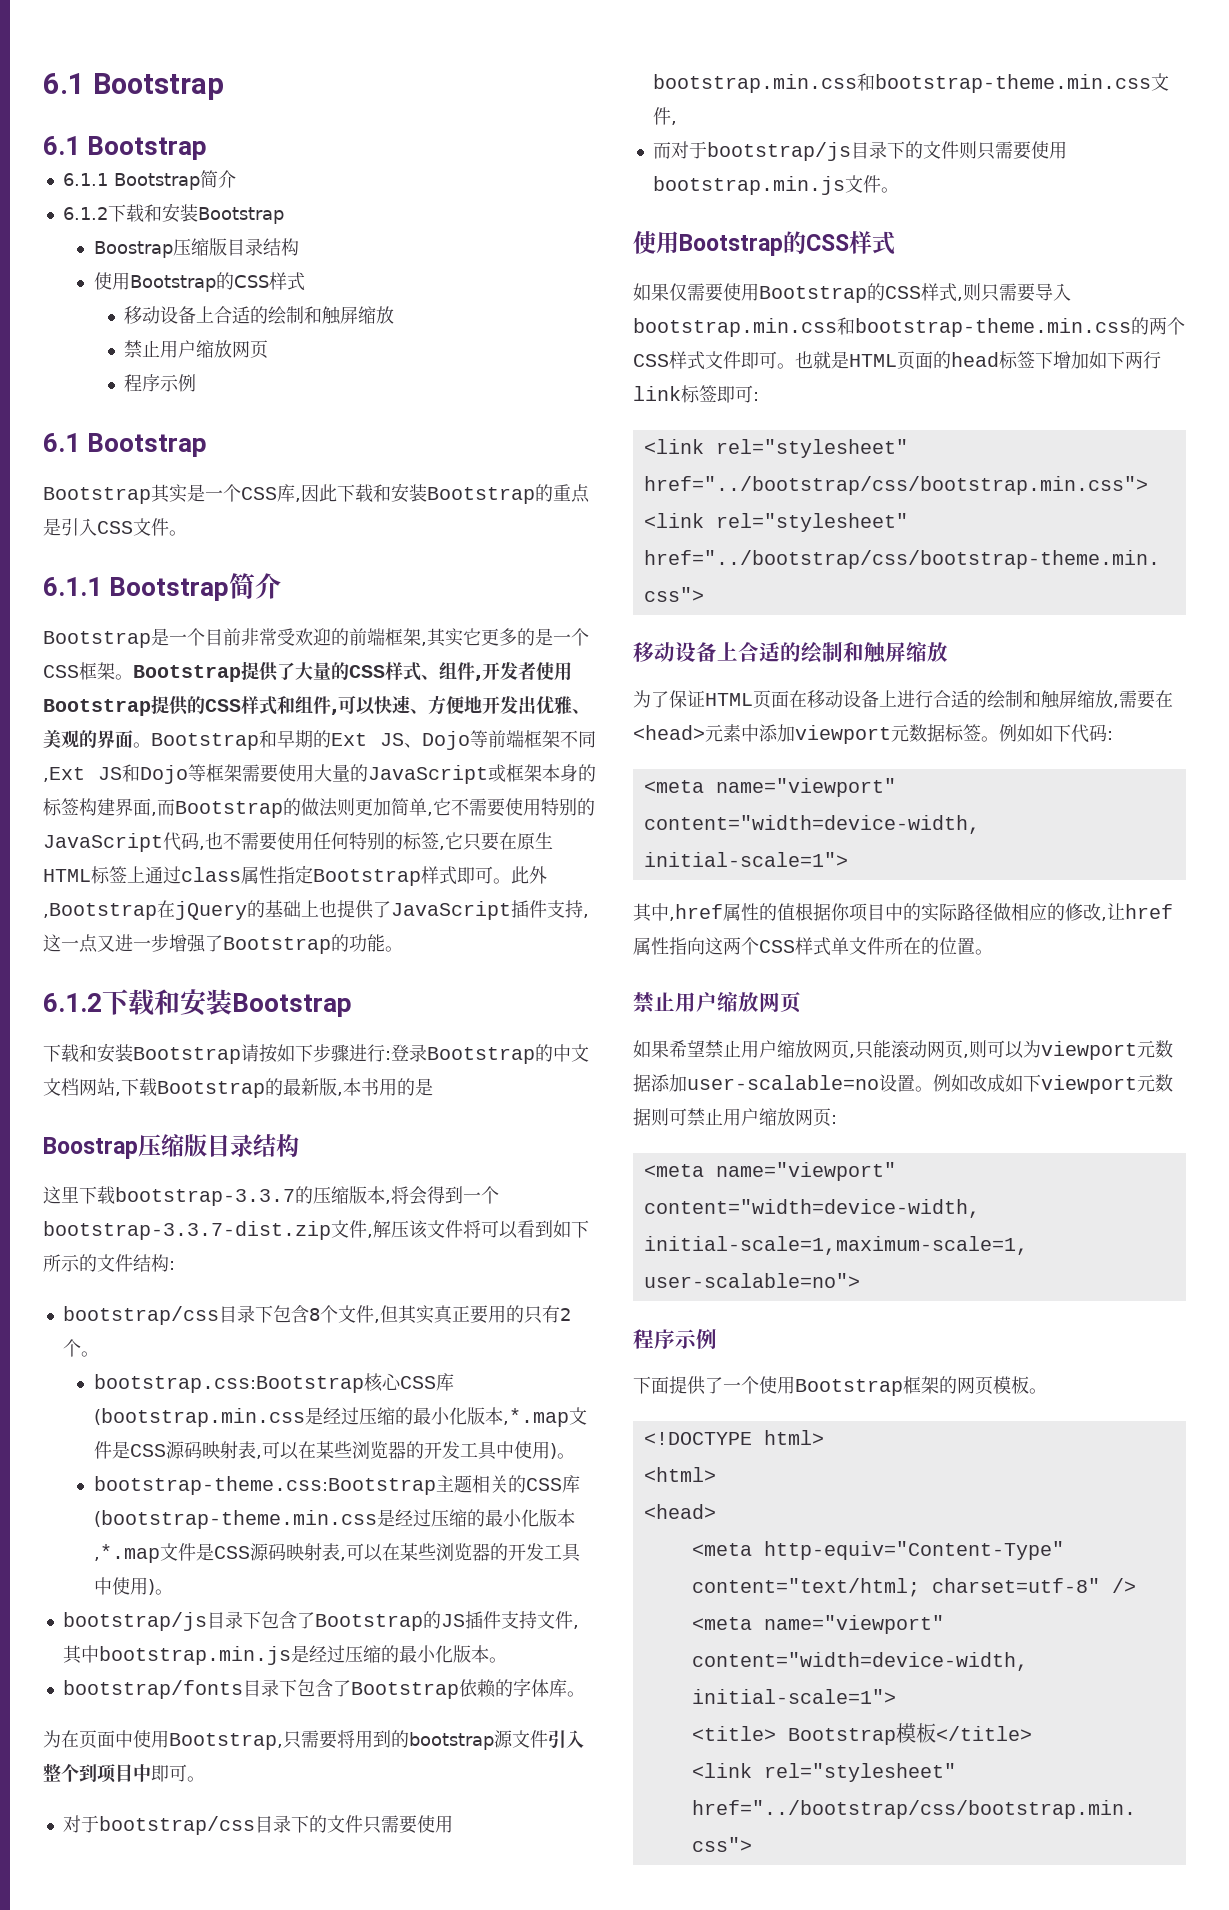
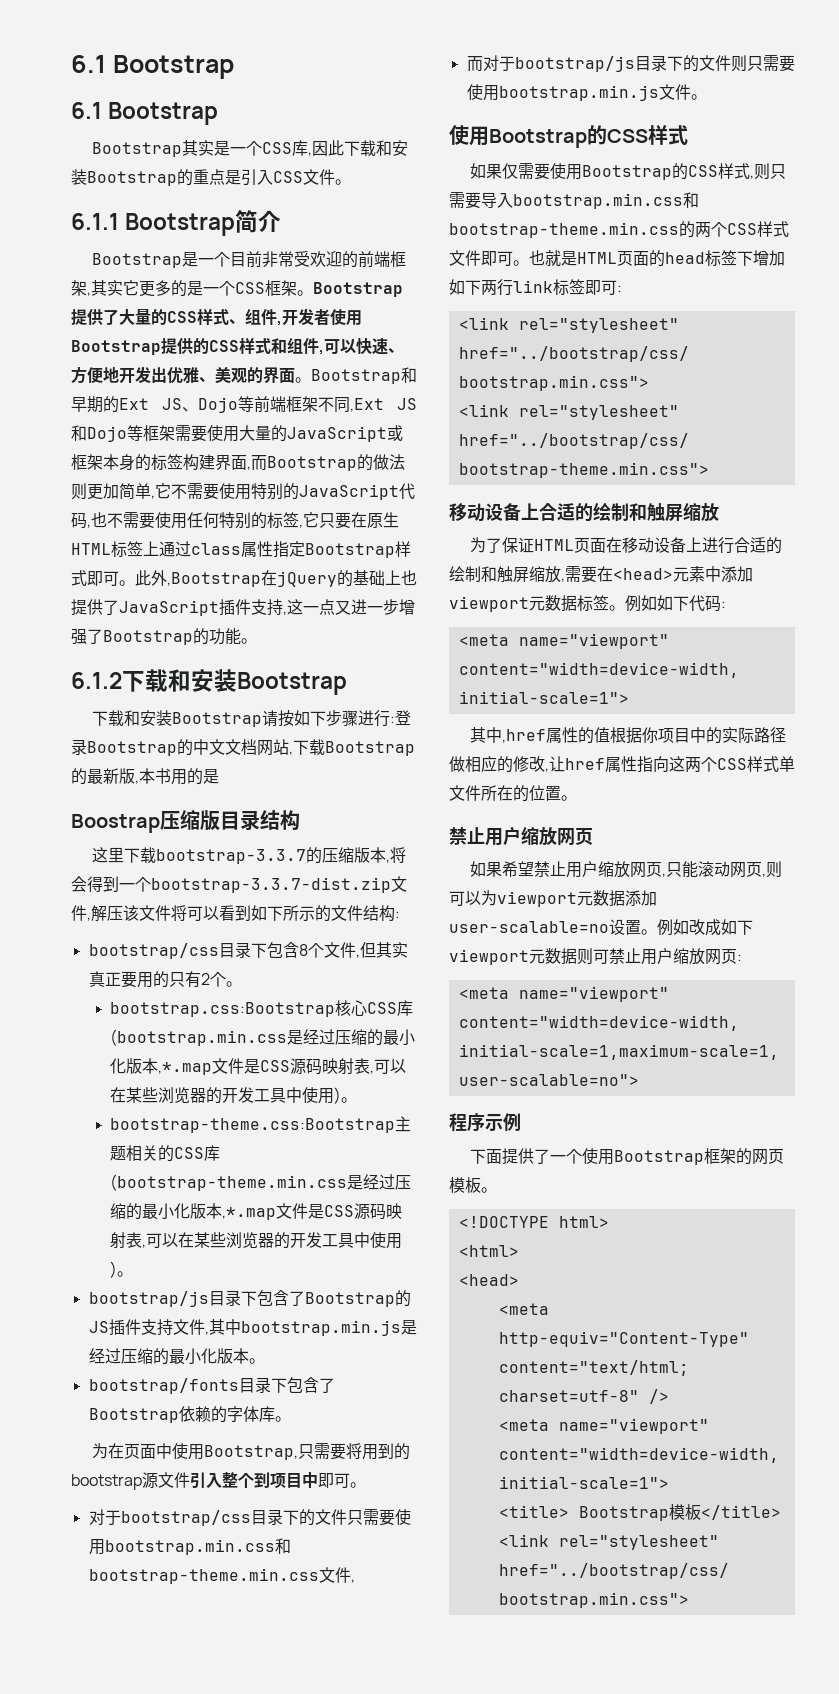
[62,170,236,190] [62,203,284,224] [93,238,299,258] [93,272,305,292] [124,306,395,325] [124,340,269,359] [124,374,197,392] [43,433,208,457] // 6.1.1 Bootstrap简介 // 6.1.2下载和安装Bootstrap // Boostrap压缩版目录结构 // 使用Bootstrap的CSS样式 // 移动设备上合适的绘制和触屏缩放 // 禁止用户缩放网页 // 程序示例 // 6.1 Bootstrap -> (219, 113) none

